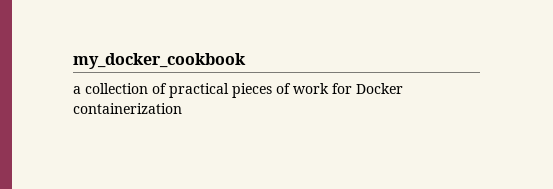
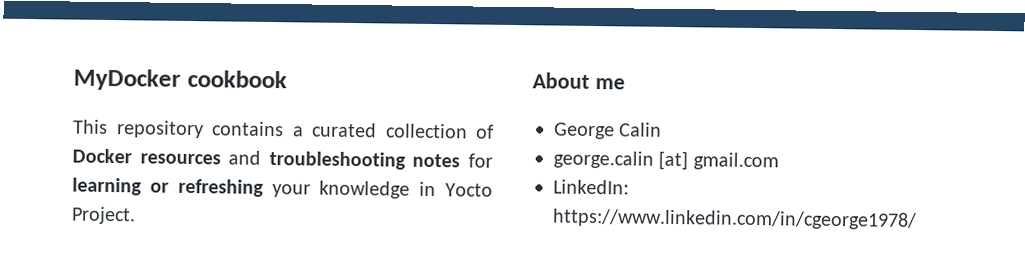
[73,53,246,69] [73,83,403,98] [73,103,182,114] my_docker_cookbook // a collection of practical pieces of work for Docker containerization -> [73,68,287,91] [73,119,494,139] [72,148,493,170] [72,177,493,199] [71,206,136,225] [532,72,625,90] [554,122,663,140] [553,150,779,171] [553,179,629,195] [552,208,917,231] MyDocker cookbook // This repository contains a curated collection of Docker resources and troubleshooting notes for learning or refreshing your knowledge in Yocto Project. // About me // George Calin // george.calin [at] gmail.com // LinkedIn: https://www.linkedin.com/in/cgeorge1978/

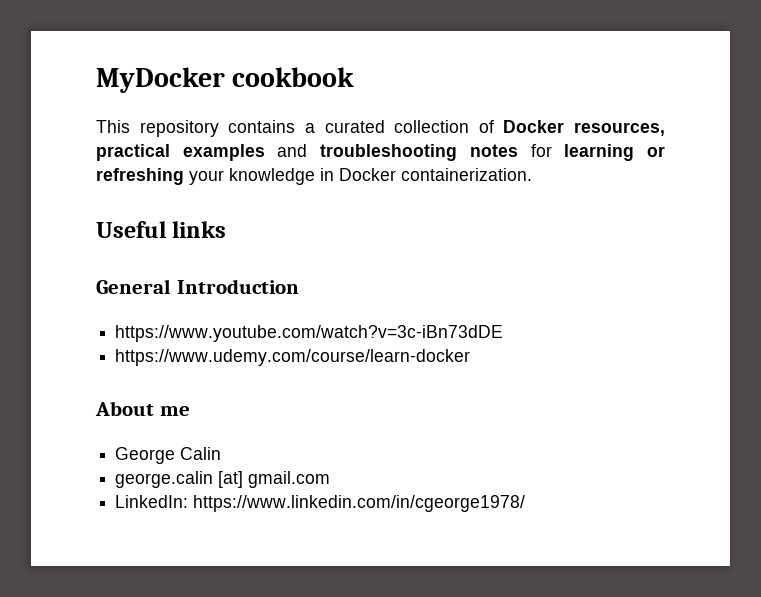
[139,153,221,165] resources -> [574,122,665,136] [96,144,265,161] resources, practical examples
[445,183,493,197] [71,206,136,225] Yocto Project. -> [339,168,532,181] [96,221,227,238] [96,279,299,294] [115,325,504,342] [115,349,471,366] Docker containerization. // Useful links // General Introduction // https://www.youtube.com/watch?v=3c-iBn73dDE // https://www.udemy.com/course/learn-docker

